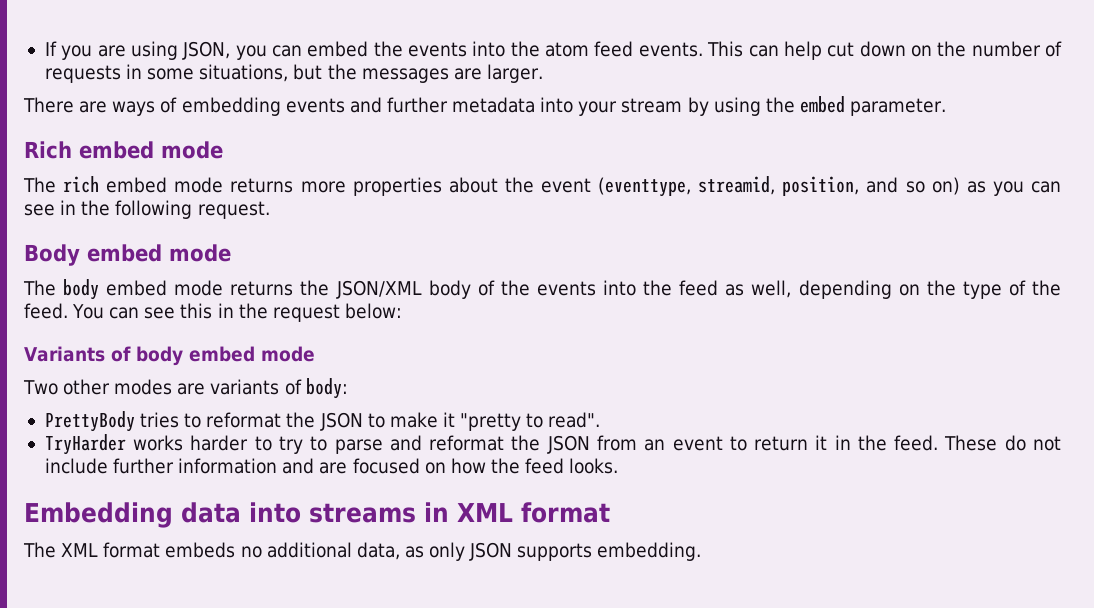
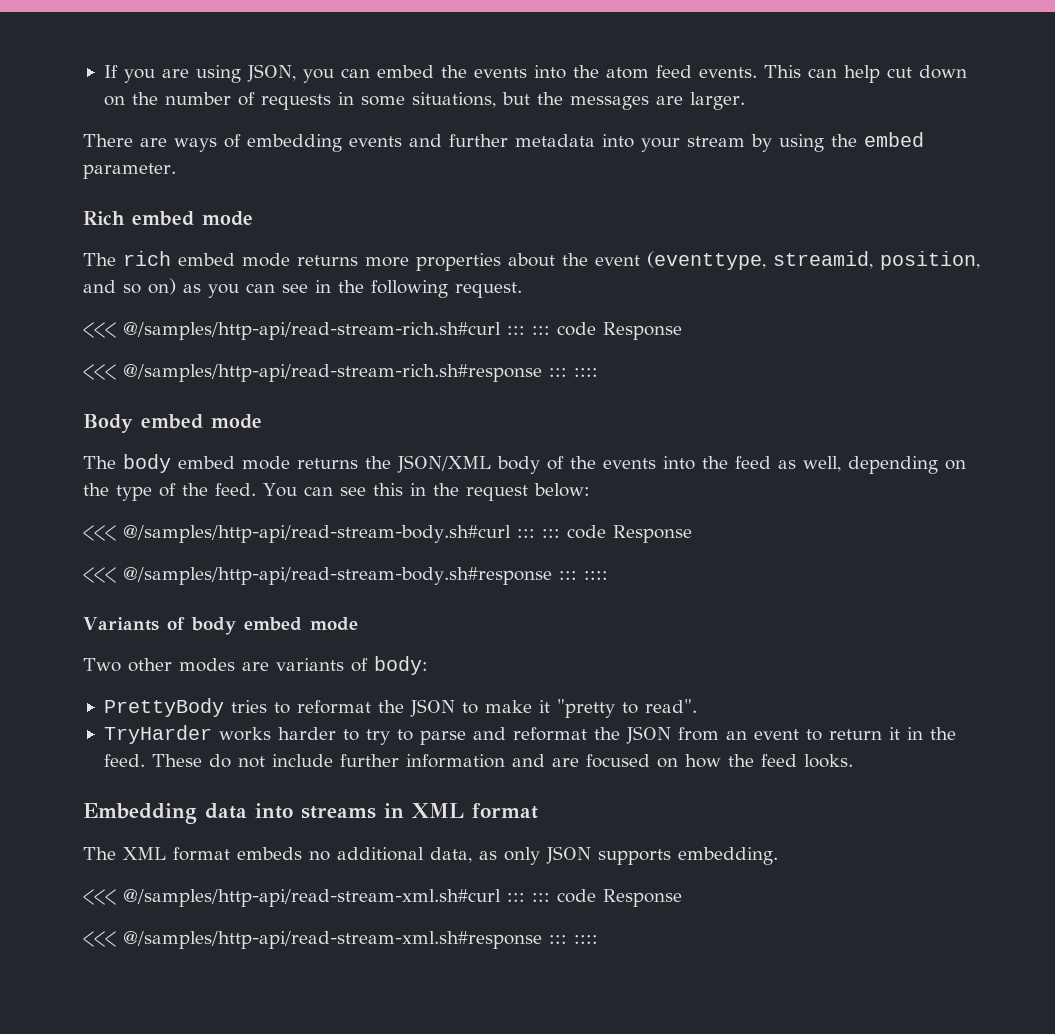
(270, 210) none -> [83,322,682,340] [83,364,598,382] // <<< @/samples/http-api/read-stream-rich.sh#curl ::: ::: code Response // <<< @/samples/http-api/read-stream-rich.sh#response ::: ::::
(403, 311) none -> [83,525,692,543] [83,567,608,585] // <<< @/samples/http-api/read-stream-body.sh#curl ::: ::: code Response // <<< @/samples/http-api/read-stream-body.sh#response ::: ::::
(702, 551) none -> [83,889,682,907] [83,931,598,949] // <<< @/samples/http-api/read-stream-xml.sh#curl ::: ::: code Response // <<< @/samples/http-api/read-stream-xml.sh#response ::: ::::

